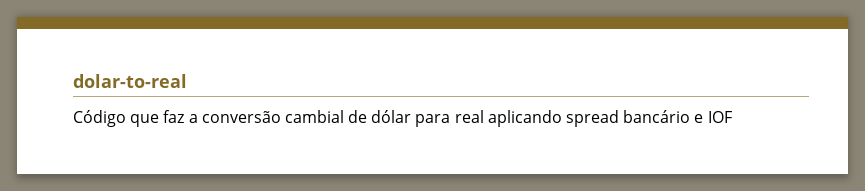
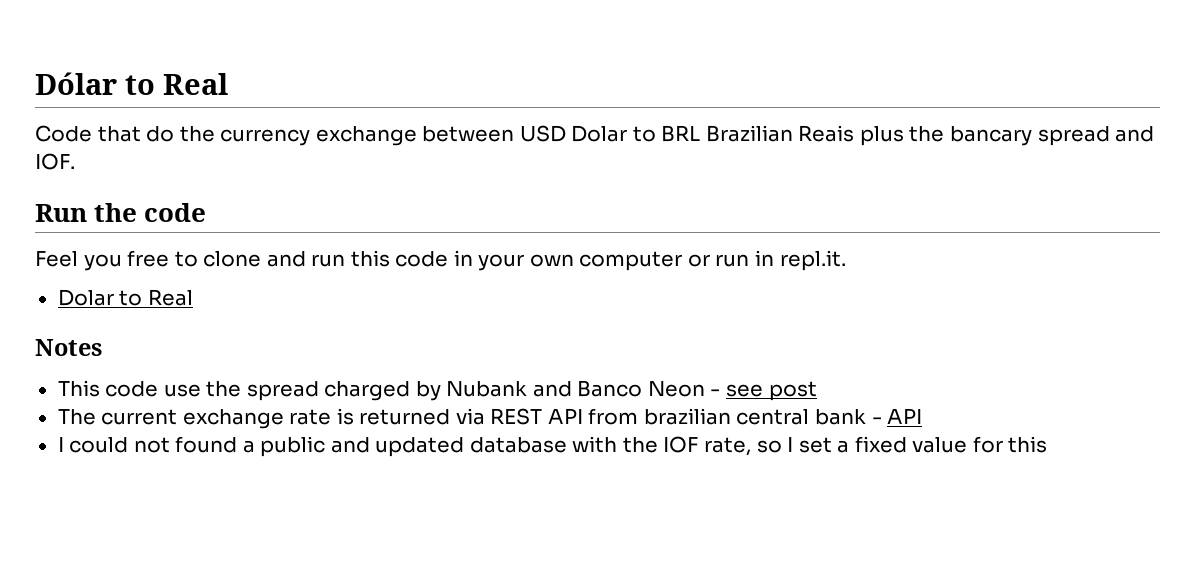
[73,74,187,88] [73,110,732,127] dolar-to-real // Código que faz a conversão cambial de dólar para real aplicando spread bancário e IOF -> [35,72,228,95] [35,125,1155,146] [35,153,75,170] [35,203,207,222] [35,250,846,271] [57,289,193,306] [35,339,102,356] [57,380,817,401] [57,408,923,429] [57,436,1048,457] Dólar to Real // Code that do the currency exchange between USD Dolar to BRL Brazilian Reais plus the bancary spread and IOF. // Run the code // Feel you free to clone and run this code in your own computer or run in repl.it. // Dolar to Real // Notes // This code use the spread charged by Nubank and Banco Neon - see post // The current exchange rate is returned via REST API from brazilian central bank - API // I could not found a public and updated database with the IOF rate, so I set a fixed value for this

